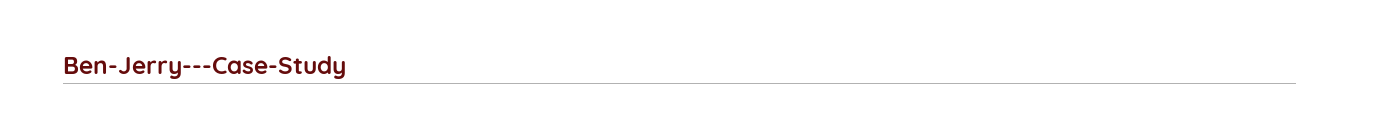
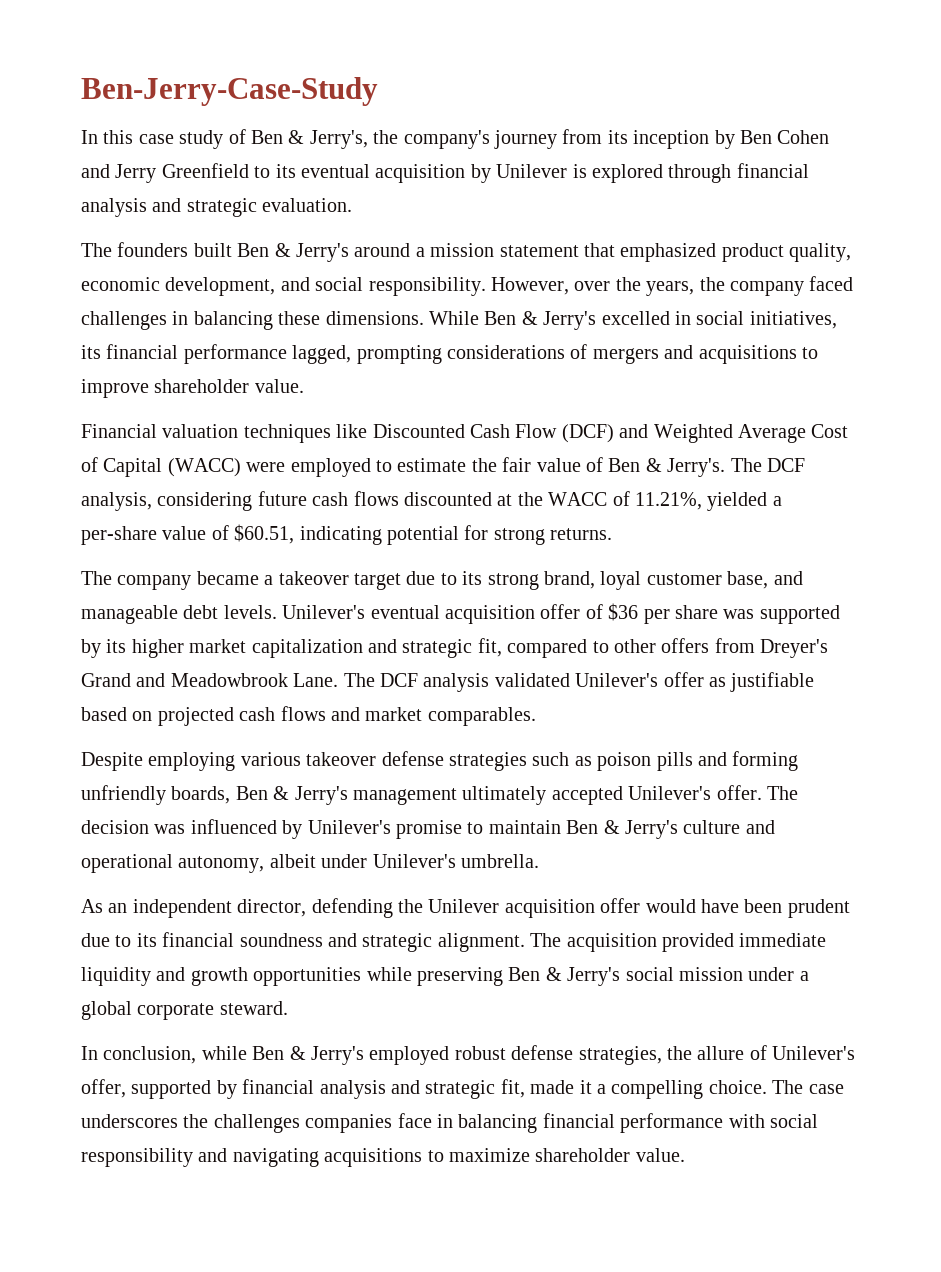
[63,56,346,79] Ben-Jerry---Case-Study -> [81,77,378,106] [81,129,830,149] [81,163,809,183] [81,198,353,217] [81,242,852,262] [81,276,854,296] [81,311,837,330] [81,344,818,364] [81,379,304,398] [81,424,849,443] [81,457,805,477] [81,491,782,511] [81,524,613,545] [81,571,803,590] [81,603,840,624] [81,638,829,658] [81,672,815,692] [81,706,536,726] [81,751,799,771] [81,785,798,805] [81,819,775,839] [81,854,539,873] [81,898,850,918] [81,932,827,952] [81,967,809,986] [81,1001,288,1020] [81,1045,856,1065] [81,1079,844,1099] [81,1113,818,1133] [81,1148,685,1167] Ben-Jerry-Case-Study // In this case study of Ben & Jerry's, the company's journey from its inception by Ben Cohen and Jerry Greenfield to its eventual acquisition by Unilever is explored through financial analysis and strategic evaluation. // The founders built Ben & Jerry's around a mission statement that emphasized product quality, economic development, and social responsibility. However, over the years, the company faced challenges in balancing these dimensions. While Ben & Jerry's excelled in social initiatives, its financial performance lagged, prompting considerations of mergers and acquisitions to improve shareholder value. // Financial valuation techniques like Discounted Cash Flow (DCF) and Weighted Average Cost of Capital (WACC) were employed to estimate the fair value of Ben & Jerry's. The DCF analysis, considering future cash flows discounted at the WACC of 11.21%, yielded a per-share value of $60.51, indicating potential for strong returns. // The company became a takeover target due to its strong brand, loyal customer base, and manageable debt levels. Unilever's eventual acquisition offer of $36 per share was supported by its higher market capitalization and strategic fit, compared to other offers from Dreyer's Grand and Meadowbrook Lane. The DCF analysis validated Unilever's offer as justifiable based on projected cash flows and market comparables. // Despite employing various takeover defense strategies such as poison pills and forming unfriendly boards, Ben & Jerry's management ultimately accepted Unilever's offer. The decision was influenced by Unilever's promise to maintain Ben & Jerry's culture and operational autonomy, albeit under Unilever's umbrella. // As an independent director, defending the Unilever acquisition offer would have been prudent due to its financial soundness and strategic alignment. The acquisition provided immediate liquidity and growth opportunities while preserving Ben & Jerry's social mission under a global corporate steward. // In conclusion, while Ben & Jerry's employed robust defense strategies, the allure of Unilever's offer, supported by financial analysis and strategic fit, made it a compelling choice. The case underscores the challenges companies face in balancing financial performance with social responsibility and navigating acquisitions to maximize shareholder value.

